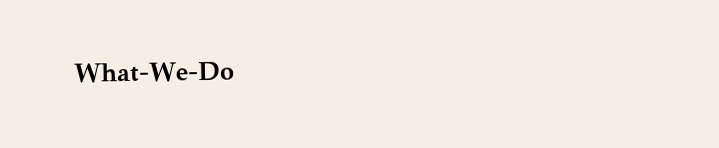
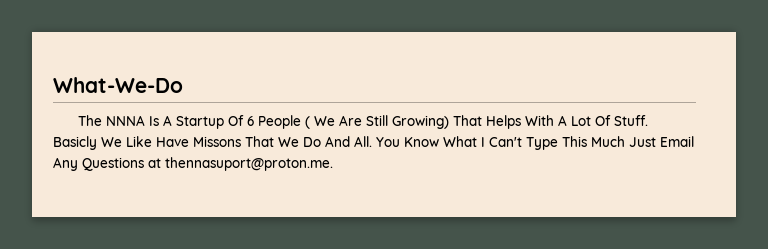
(235, 72) none -> [78,115,649,129] [53,136,694,150] [53,157,333,171] // The NNNA Is A Startup Of 6 People ( We Are Still Growing) That Helps With A Lot Of Stuff. Basicly We Like Have Missons That We Do And All. You Know What I Can't Type This Much Just Email Any Questions at thennasuport@proton.me.

